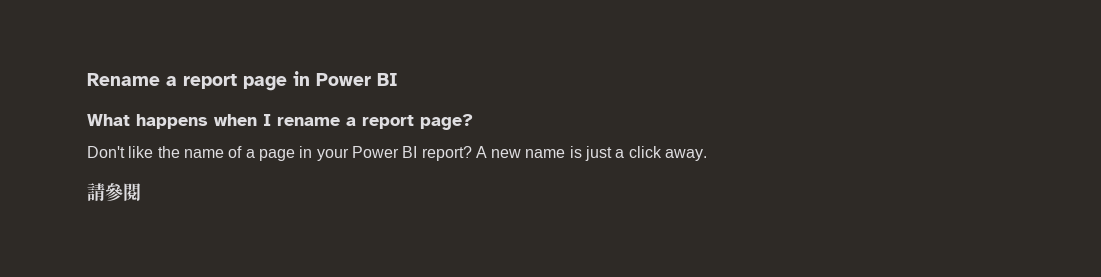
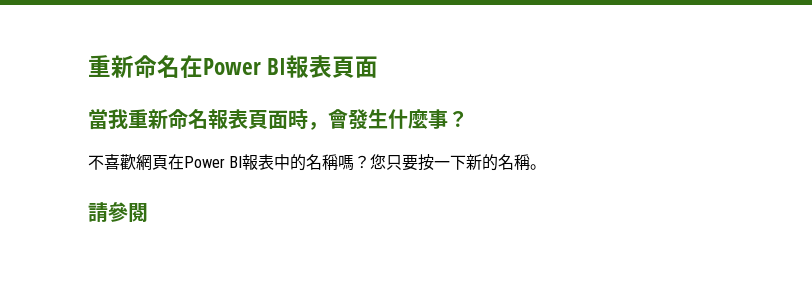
[87,71,398,91] [87,114,473,130] [87,146,708,161] Rename a report page in Power BI // What happens when I rename a report page? // Don't like the name of a page in your Power BI report? A new name is just a click away. -> [88,55,379,78] [88,109,468,130] [88,154,547,171] 重新命名在Power BI報表頁面 // 當我重新命名報表頁面時，會發生什麼事？ // 不喜歡網頁在Power BI報表中的名稱嗎？您只要按一下新的名稱。

